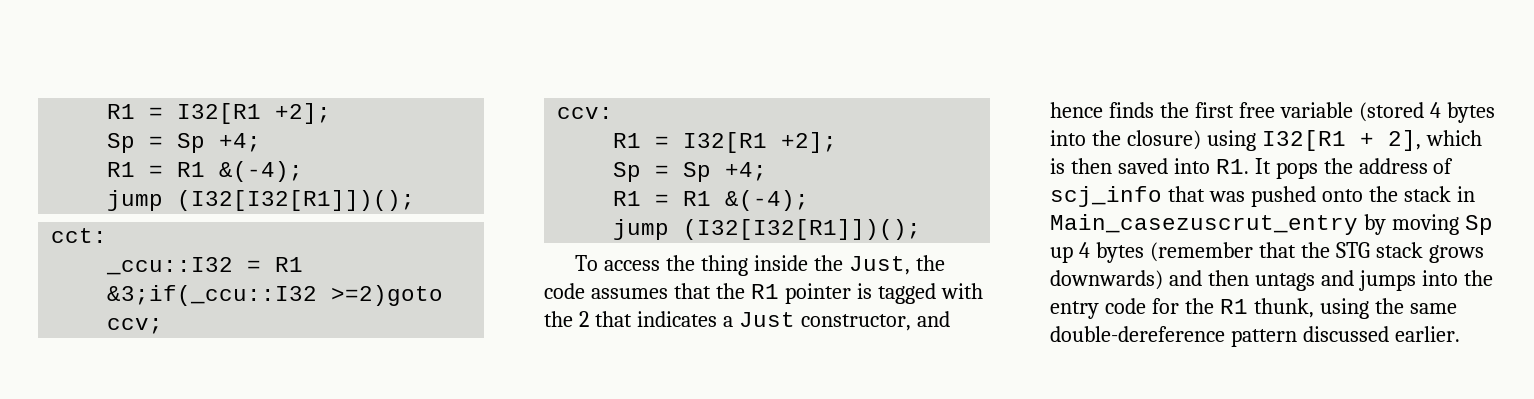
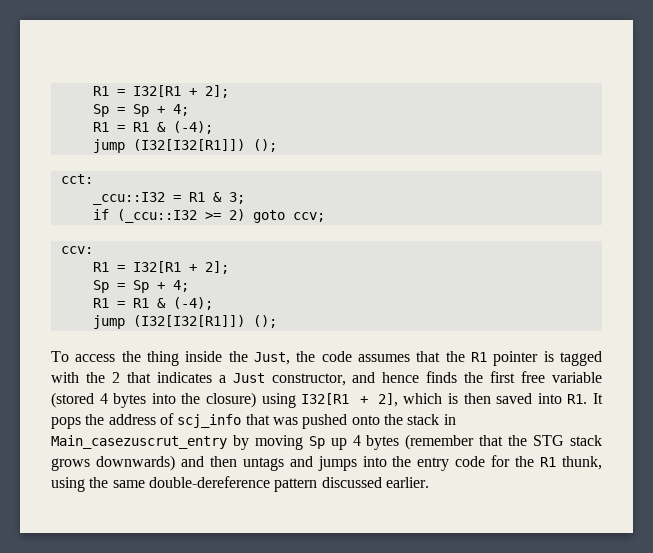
[107,103,332,124] [107,133,262,153] [107,161,304,182] [107,190,416,211] R1 = I32[R1 +2]; // Sp = Sp +4; // R1 = R1 &(-4); // jump (I32[I32[R1]])(); -> [92,85,229,98] [92,104,189,117] [92,121,213,134] [92,139,277,153] R1 = I32[R1 + 2]; // Sp = Sp + 4; // R1 = R1 & (-4); // jump (I32[I32[R1]]) ();
[107,285,444,306] &3;if(_ccu::I32 >=2)goto -> [212,192,245,204] [92,209,285,223] & 3; // if (_ccu::I32 >= 2) goto
[781,132,838,153] [613,162,768,182] [613,190,810,211] [613,219,922,240] +2]; // Sp = Sp +4; // R1 = R1 &(-4); // jump (I32[I32[R1]])(); -> [188,261,229,274] [92,280,189,293] [92,297,213,310] [92,315,277,329] + 2]; // Sp = Sp + 4; // R1 = R1 & (-4); // jump (I32[I32[R1]]) ();

